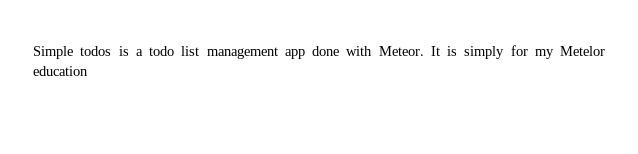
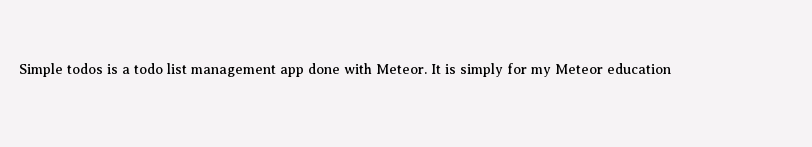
[560,46,605,56] Metelor -> [555,64,603,74] Meteor

